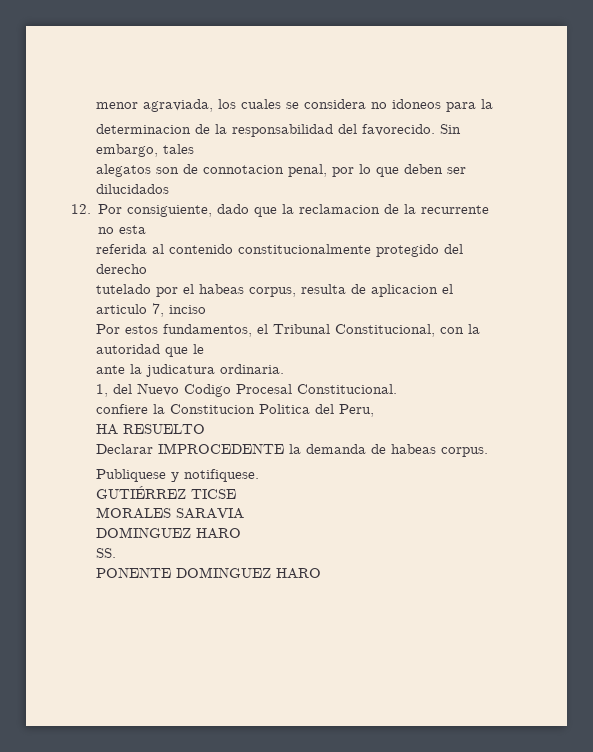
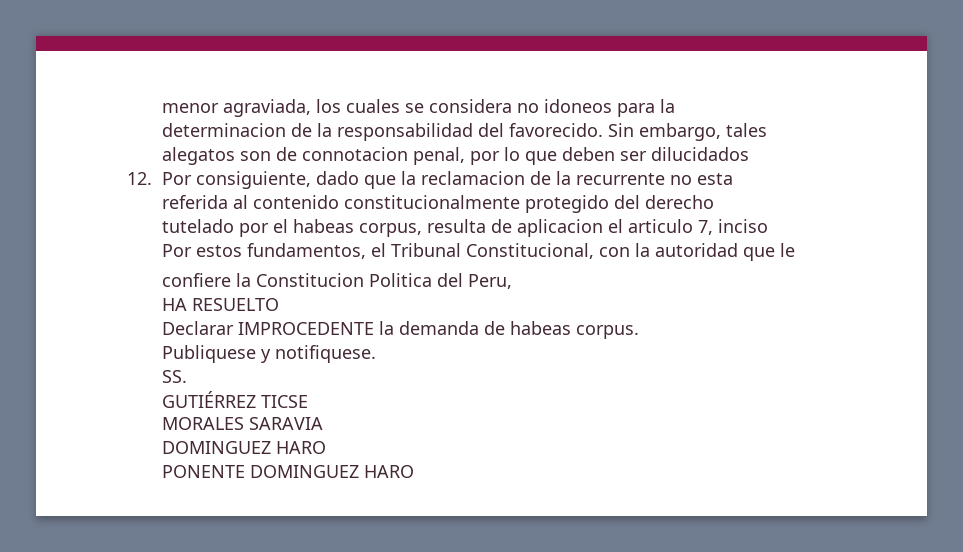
[96,364,285,377] [96,383,398,397] // ante la judicatura ordinaria. // 1, del Nuevo Codigo Procesal Constitucional. -> (795, 250) none
(260, 475) none -> [161,370,187,383] // SS.
[96,548,117,558] // SS. -> (326, 447) none

